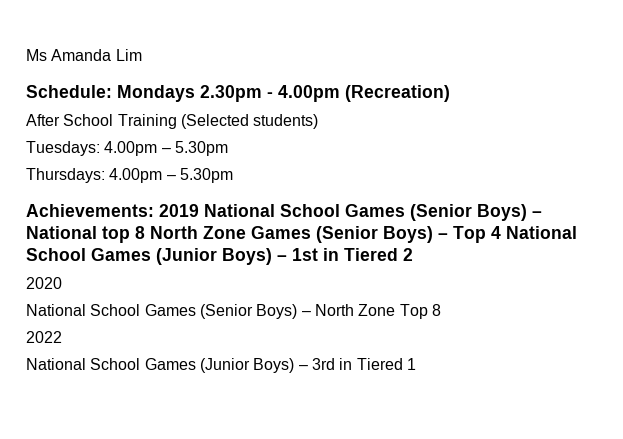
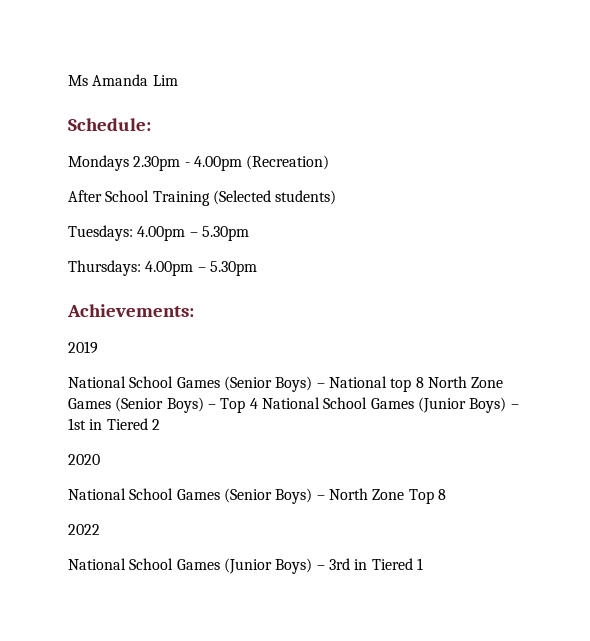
(112, 91) none -> (151, 124) //
(154, 210) none -> (194, 310) //
(199, 210) none -> (98, 347) //

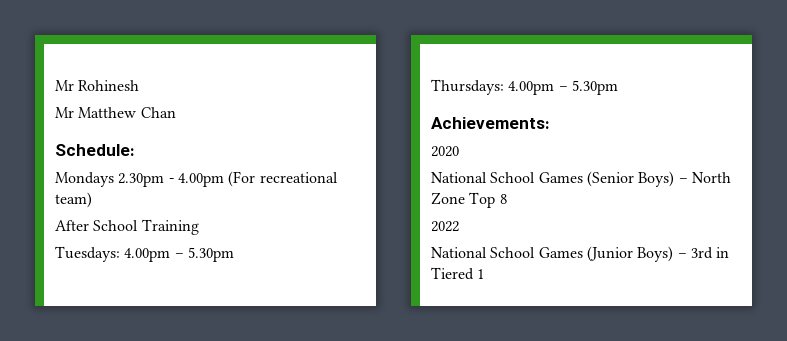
[68,74,178,86] Ms Amanda Lim -> [55,80,140,91] [55,107,176,118] Mr Rohinesh // Mr Matthew Chan
[246,155,330,170] (Recreation) -> [228,171,338,187] [55,192,92,208] (For recreational team)
[212,190,337,205] (Selected students) -> (199, 227) none
[68,341,98,354] [68,376,504,392] [68,397,519,413] [68,418,160,430] // 2019 // National School Games (Senior Boys) – National top 8 North Zone Games (Senior Boys) – Top 4 National School Games (Junior Boys) – 1st in Tiered 2 -> (550, 123) none

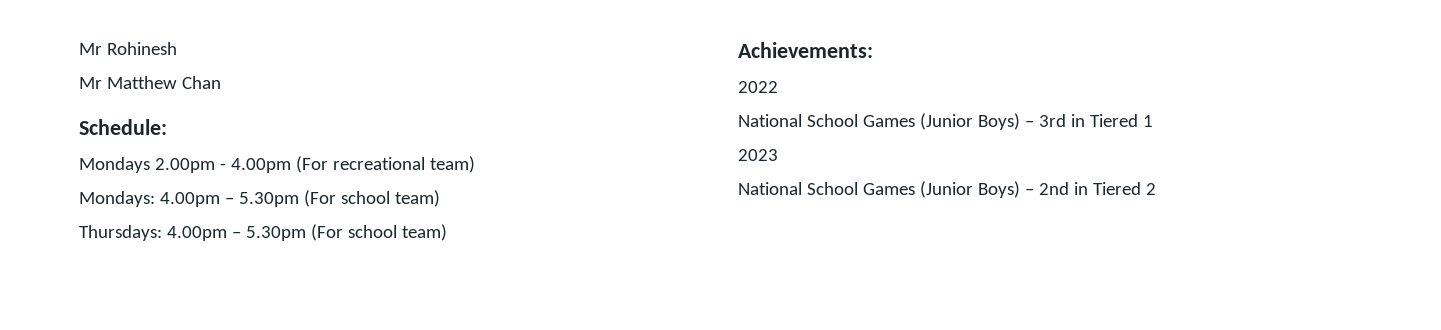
[118,173,165,187] 2.30pm -> [154,158,215,173] 2.00pm
[55,219,199,235] [55,246,234,262] After School Training // Tuesdays: 4.00pm – 5.30pm -> [79,190,440,207] Mondays: 4.00pm – 5.30pm (For school team)
[431,117,550,129] [431,146,459,157] [431,171,731,187] [431,192,507,208] // Achievements: // 2020 // National School Games (Senior Boys) – North Zone Top 8 -> [310,224,447,241] [738,42,873,58] (For school team) // Achievements:
(485, 274) none -> [738,149,778,161] [738,181,1156,198] // 2023 // National School Games (Junior Boys) – 2nd in Tiered 2

